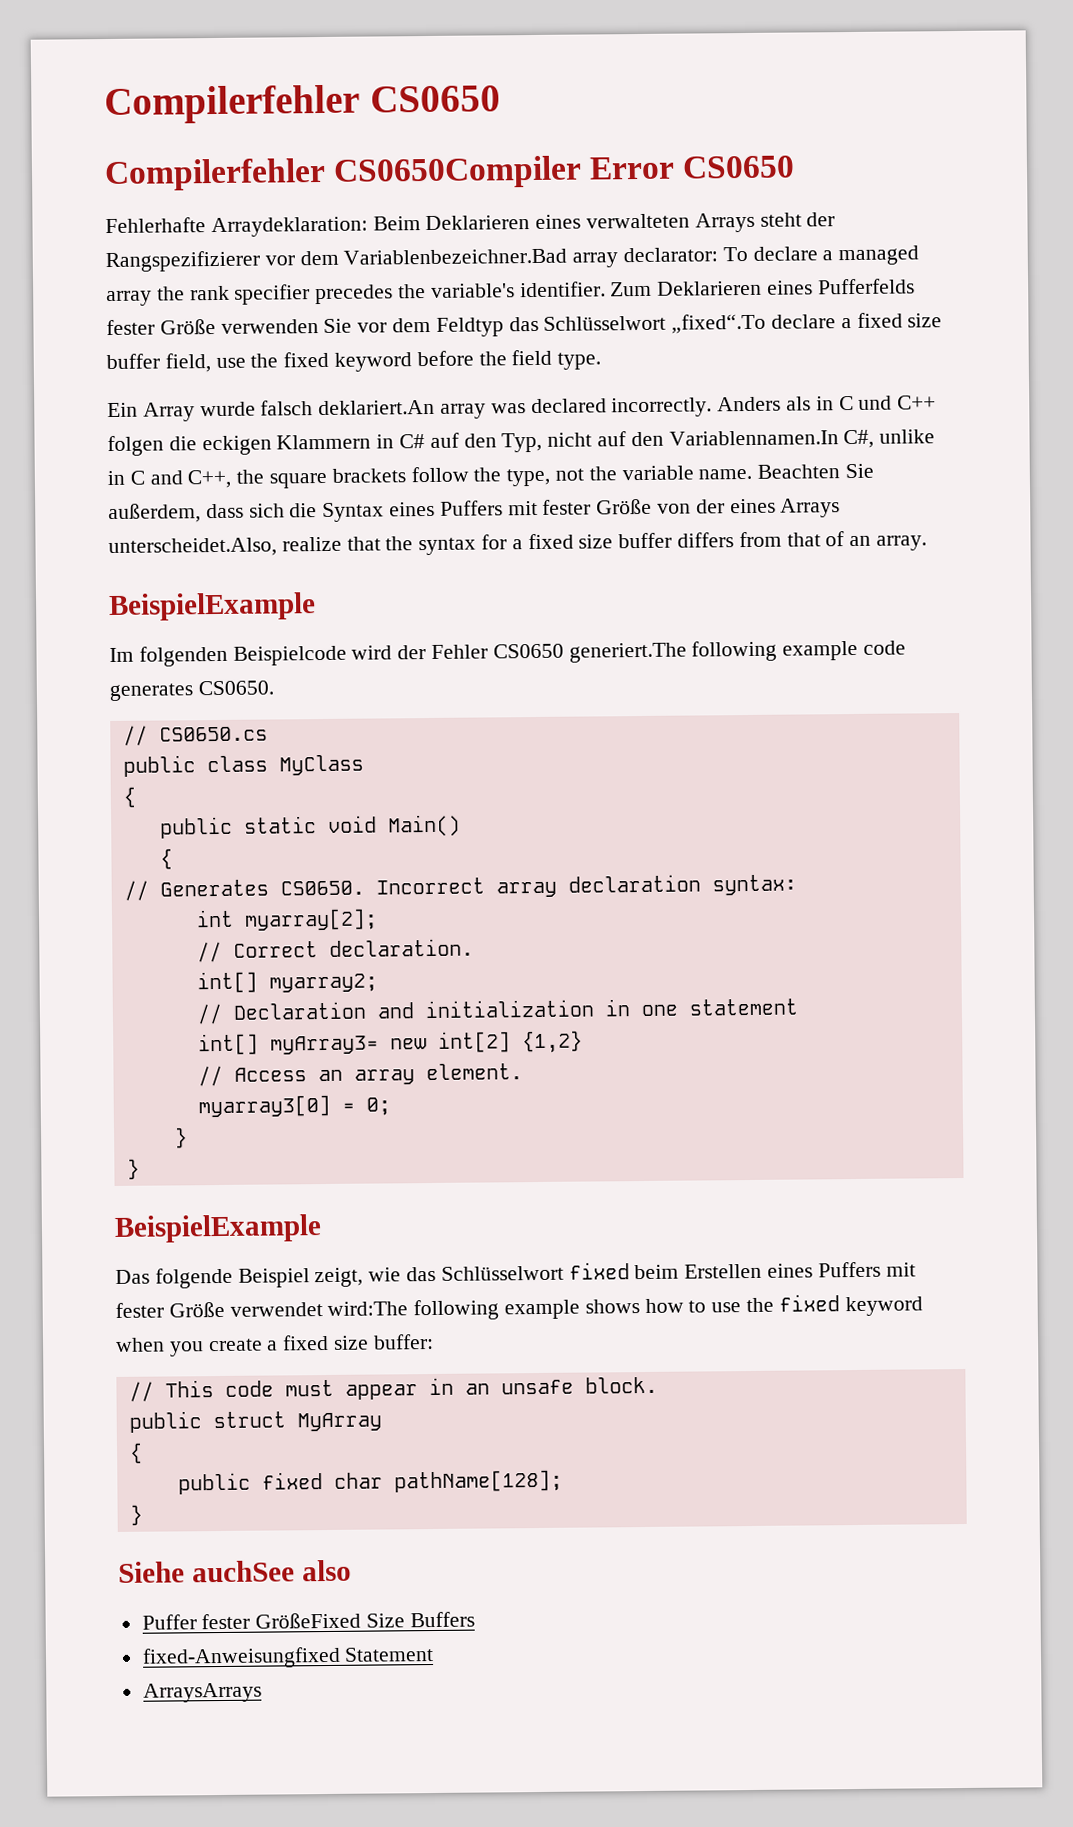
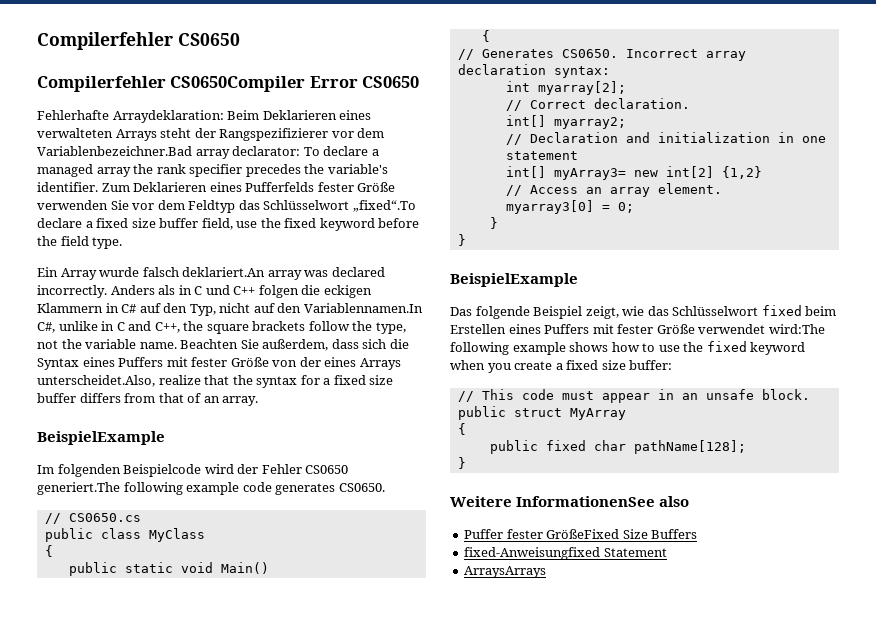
[118,1560,295,1583] Siehe auchSee -> [450,496,656,507] Weitere InformationenSee

